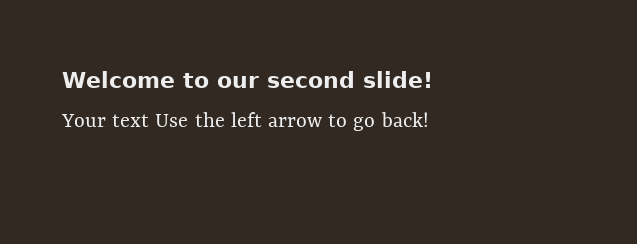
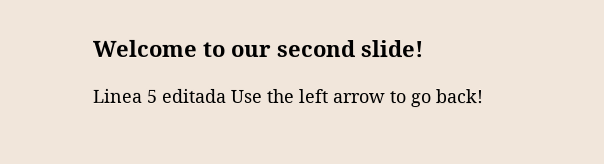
[61,114,150,127] Your text -> [92,88,226,103] Linea 5 editada

